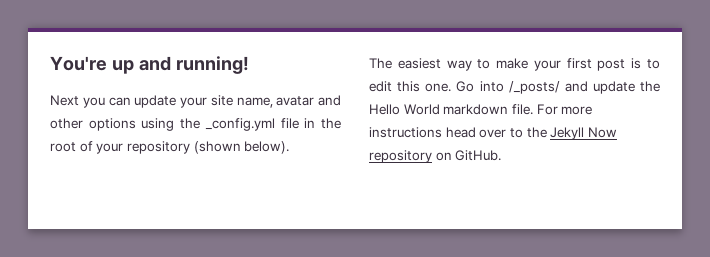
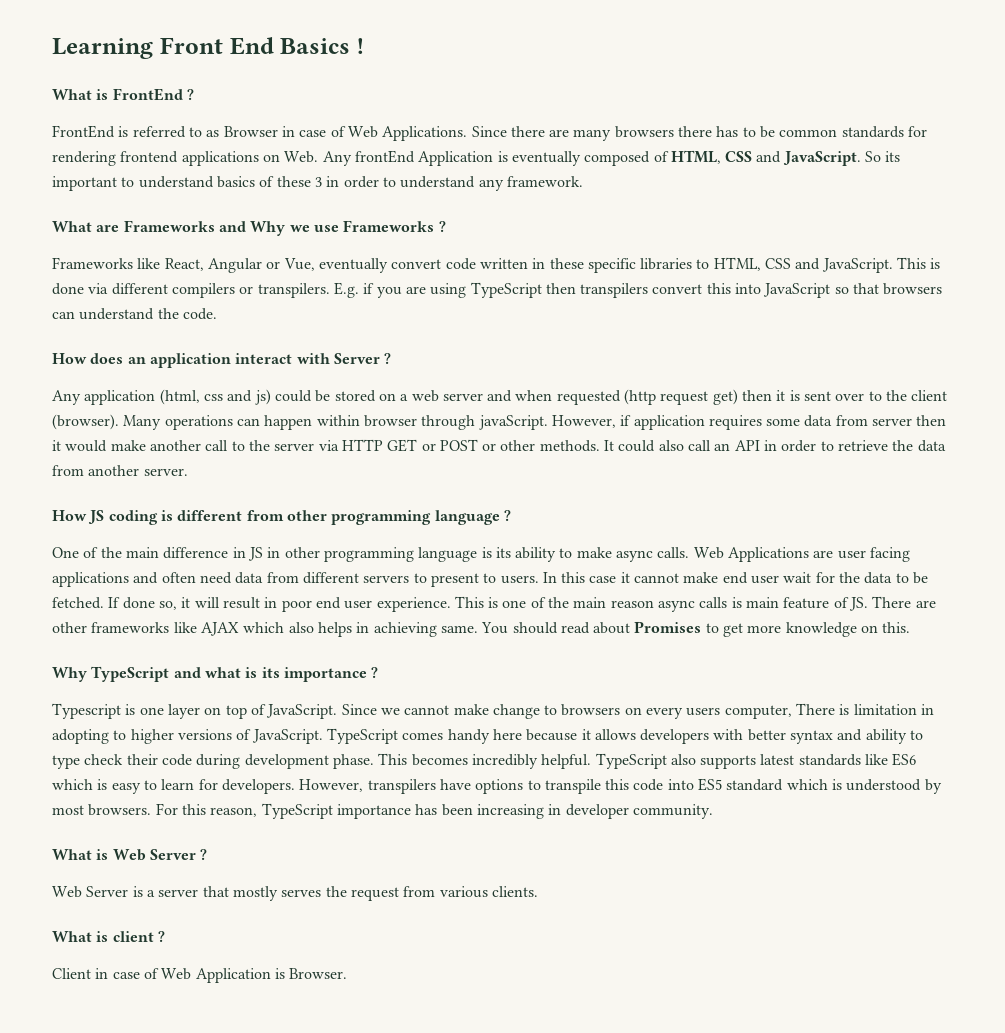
[50,56,249,74] [50,95,341,108] [50,118,342,131] [50,141,290,154] [369,58,660,71] [369,81,660,94] [369,104,593,115] [369,127,617,140] [369,150,502,163] You're up and running! // Next you can update your site name, avatar and other options using the _config.yml file in the root of your repository (shown below). // The easiest way to make your first post is to edit this one. Go into /_posts/ and update the Hello World markdown file. For more instructions head over to the Jekyll Now repository on GitHub. -> [52,37,364,59] [52,88,194,101] [52,125,928,141] [52,150,901,166] [52,176,583,191] [52,220,446,236] [52,257,941,273] [52,282,943,298] [52,308,217,320] [52,353,392,368] [52,389,948,405] [52,414,947,430] [52,439,946,452] [52,465,188,476] [52,510,511,525] [52,547,911,562] [52,572,929,587] [52,596,936,612] [52,621,911,637] [52,666,379,682] [52,703,935,719] [52,728,924,744] [52,753,917,769] [52,778,942,794] [52,803,713,819] [52,849,208,861] [52,886,538,901] [52,931,165,942] [52,968,348,983] Learning Front End Basics ! // What is FrontEnd ? // FrontEnd is referred to as Browser in case of Web Applications. Since there are many browsers there has to be common standards for rendering frontend applications on Web. Any frontEnd Application is eventually composed of HTML, CSS and JavaScript. So its important to understand basics of these 3 in order to understand any framework. // What are Frameworks and Why we use Frameworks ? // Frameworks like React, Angular or Vue, eventually convert code written in these specific libraries to HTML, CSS and JavaScript. This is done via different compilers or transpilers. E.g. if you are using TypeScript then transpilers convert this into JavaScript so that browsers can understand the code. // How does an application interact with Server ? // Any application (html, css and js) could be stored on a web server and when requested (http request get) then it is sent over to the client (browser). Many operations can happen within browser through javaScript. However, if application requires some data from server then it would make another call to the server via HTTP GET or POST or other methods. It could also call an API in order to retrieve the data from another server. // How JS coding is different from other programming language ? // One of the main difference in JS in other programming language is its ability to make async calls. Web Applications are user facing applications and often need data from different servers to present to users. In this case it cannot make end user wait for the data to be fetched. If done so, it will result in poor end user experience. This is one of the main reason async calls is main feature of JS. There are other frameworks like AJAX which also helps in achieving same. You should read about Promises to get more knowledge on this. // Why TypeScript and what is its importance ? // Typescript is one layer on top of JavaScript. Since we cannot make change to browsers on every users computer, There is limitation in adopting to higher versions of JavaScript. TypeScript comes handy here because it allows developers with better syntax and ability to type check their code during development phase. This becomes incredibly helpful. TypeScript also supports latest standards like ES6 which is easy to learn for developers. However, transpilers have options to transpile this code into ES5 standard which is understood by most browsers. For this reason, TypeScript importance has been increasing in developer community. // What is Web Server ? // Web Server is a server that mostly serves the request from various clients. // What is client ? // Client in case of Web Application is Browser.

